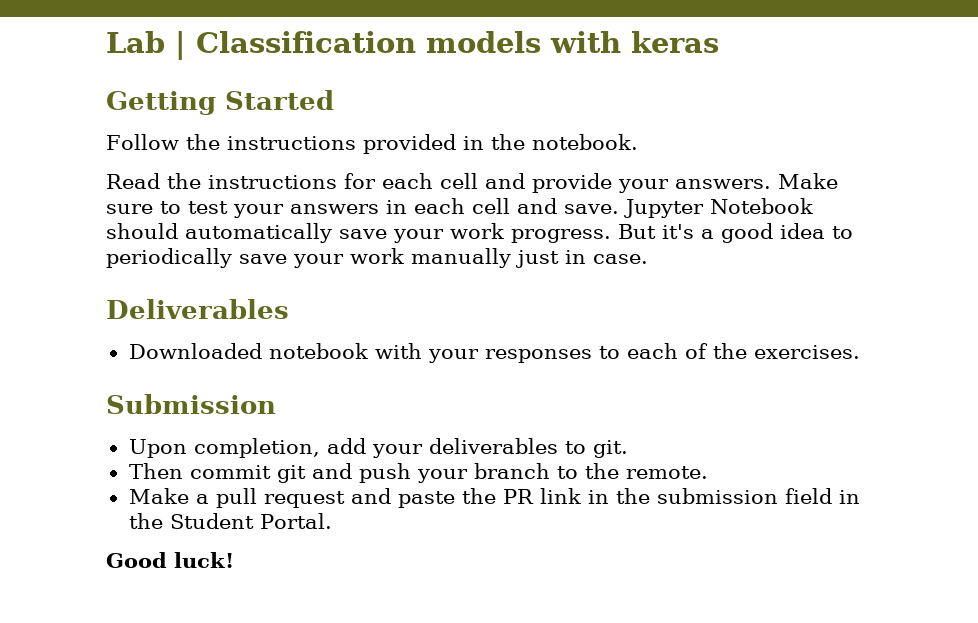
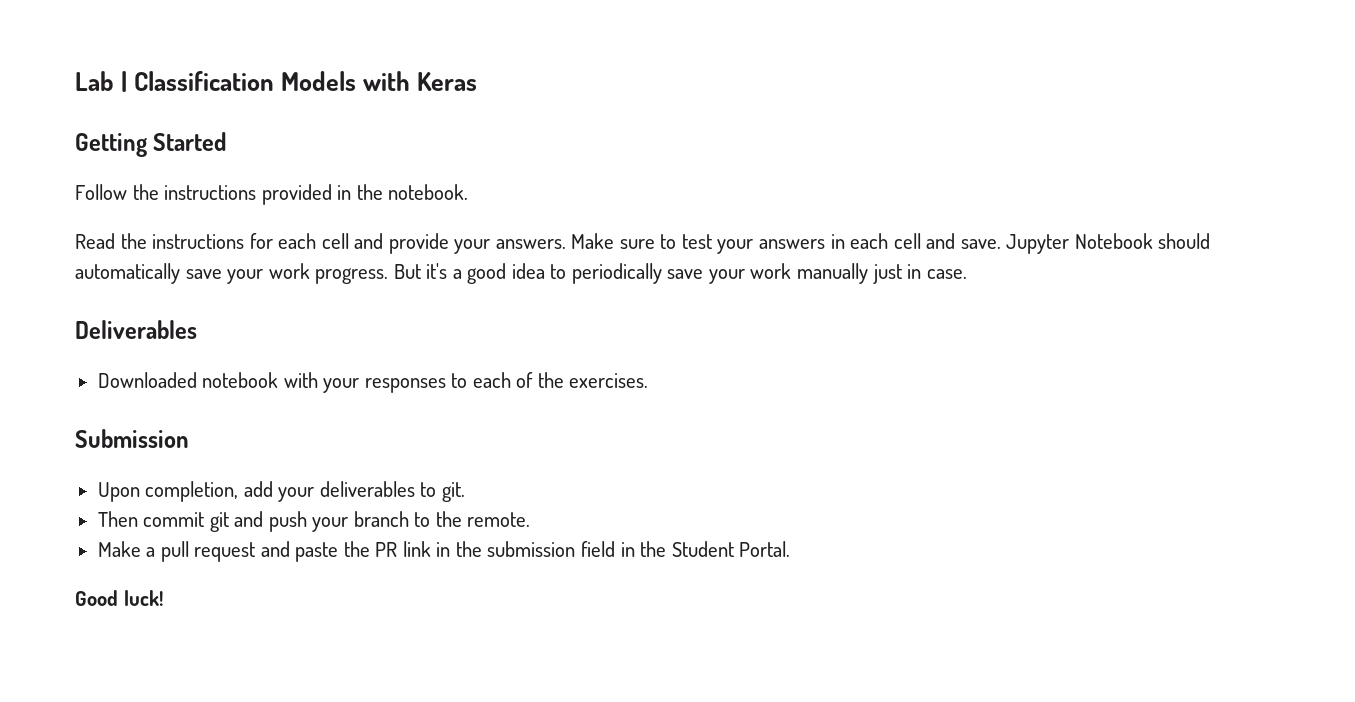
[426,31,719,53] models with keras -> [281,71,478,91] Models with Keras

